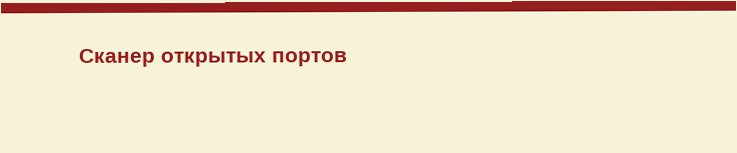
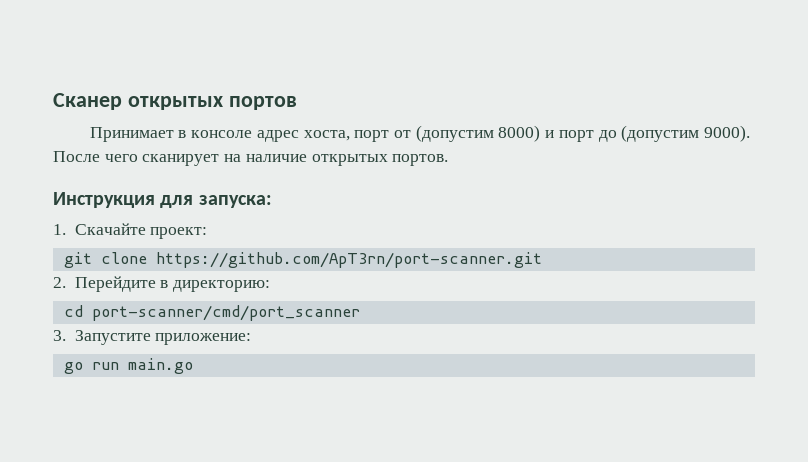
(347, 59) none -> [89,125,751,142] [53,151,449,166] [53,192,272,208] [53,223,208,239] [63,252,542,268] [53,276,271,292] [63,305,360,321] [53,330,252,345] [63,358,193,374] // Принимает в консоле адрес хоста, порт от (допустим 8000) и порт до (допустим 9000). После чего сканирует на наличие открытых портов. // Инструкция для запуска: // 1. Скачайте проект: // git clone https://github.com/ApT3rn/port-scanner.git // 2. Перейдите в директорию: // cd port-scanner/cmd/port_scanner // 3. Запустите приложение: // go run main.go

